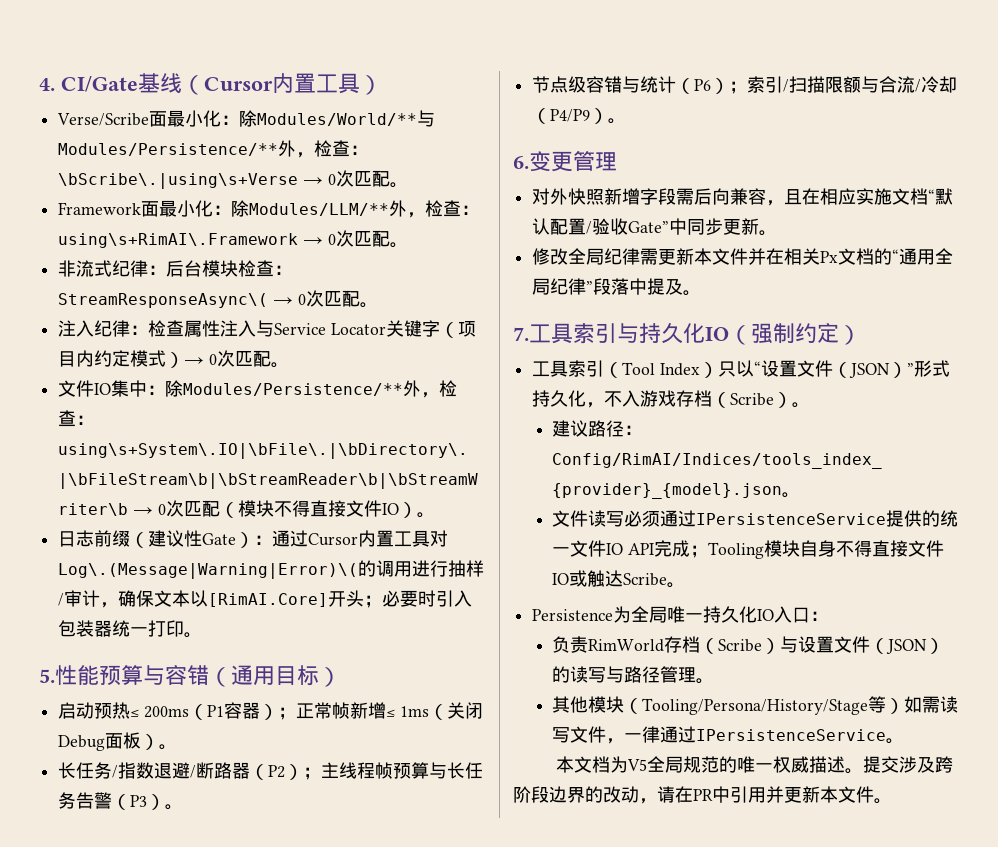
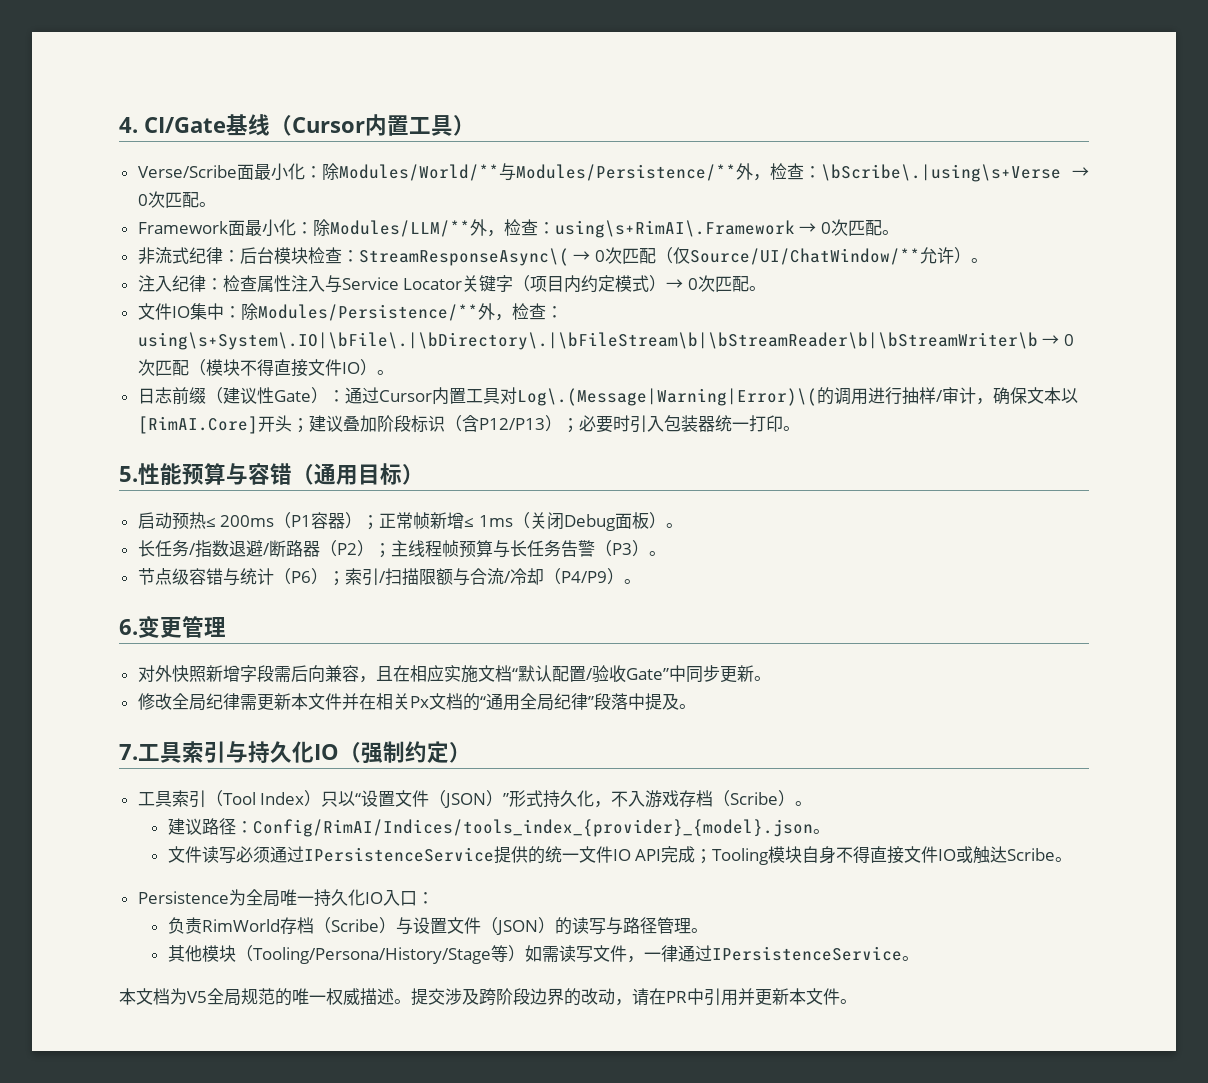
(360, 298) none -> [655,247,971,265] （仅Source/UI/ChatWindow/**允许）
(383, 601) none -> [308,415,579,433] 建议叠加阶段标识（含P12/P13）；

